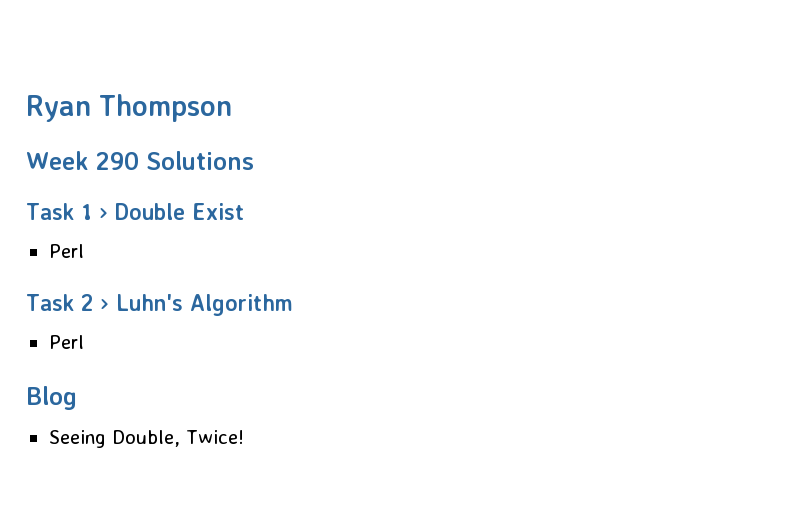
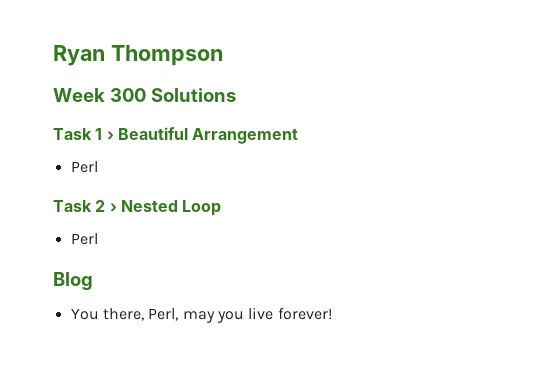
[94,152,139,170] 290 -> [109,88,146,102] 300
[114,203,244,220] Double Exist -> [117,127,299,144] Beautiful Arrangement
[115,294,293,316] Luhn's Algorithm -> [120,200,222,216] Nested Loop
[48,430,244,448] Seeing Double, Twice! -> [70,307,332,323] You there, Perl, may you live forever!

